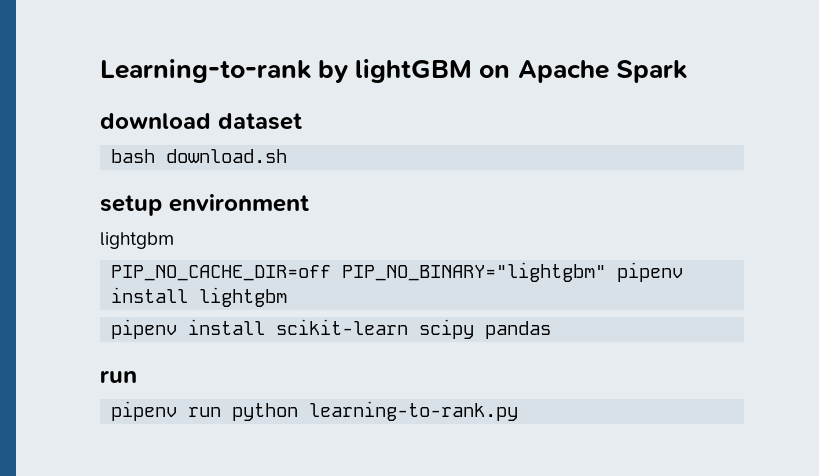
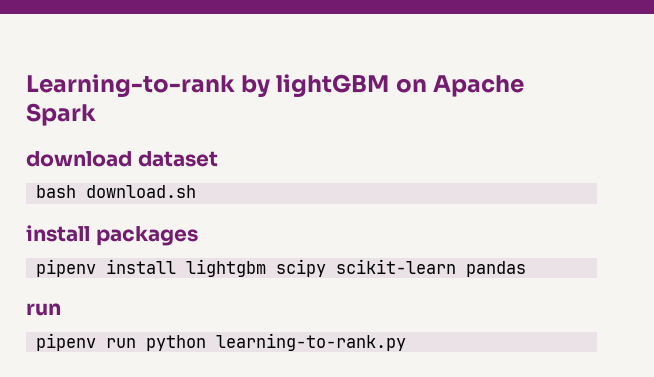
[100,194,309,216] [100,232,174,249] [111,262,607,282] setup environment // lightgbm // PIP_NO_CACHE_DIR=off PIP_NO_BINARY="lightgbm" -> [26,225,198,246] install packages //
[111,319,475,339] // pipenv install scikit-learn scipy -> [275,259,456,277] scipy scikit-learn

